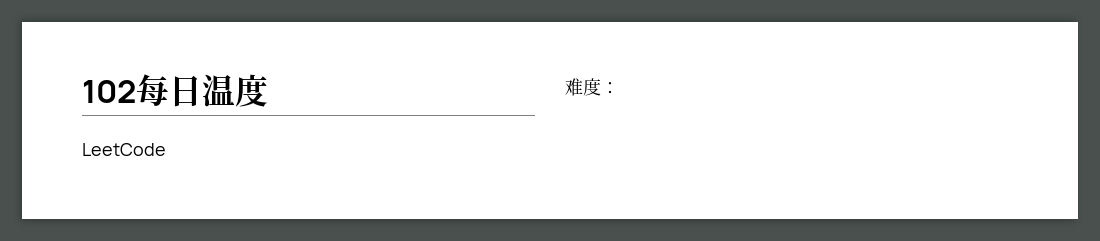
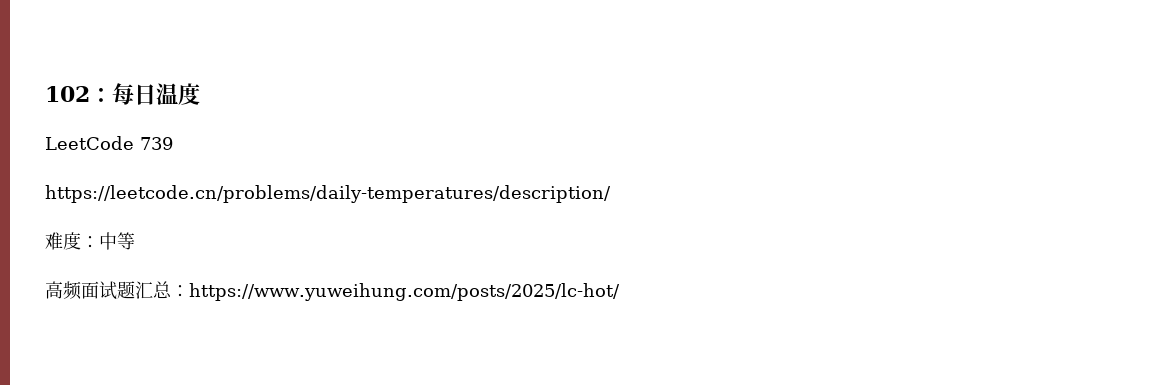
(136, 91) none -> [90,88,112,102] ：
(166, 149) none -> [140,137,173,150] [45,185,611,203] 739 // https://leetcode.cn/problems/daily-temperatures/description/
(619, 88) none -> [99,232,135,250] [45,281,620,301] 中等 // 高频面试题汇总：https://www.yuweihung.com/posts/2025/lc-hot/

